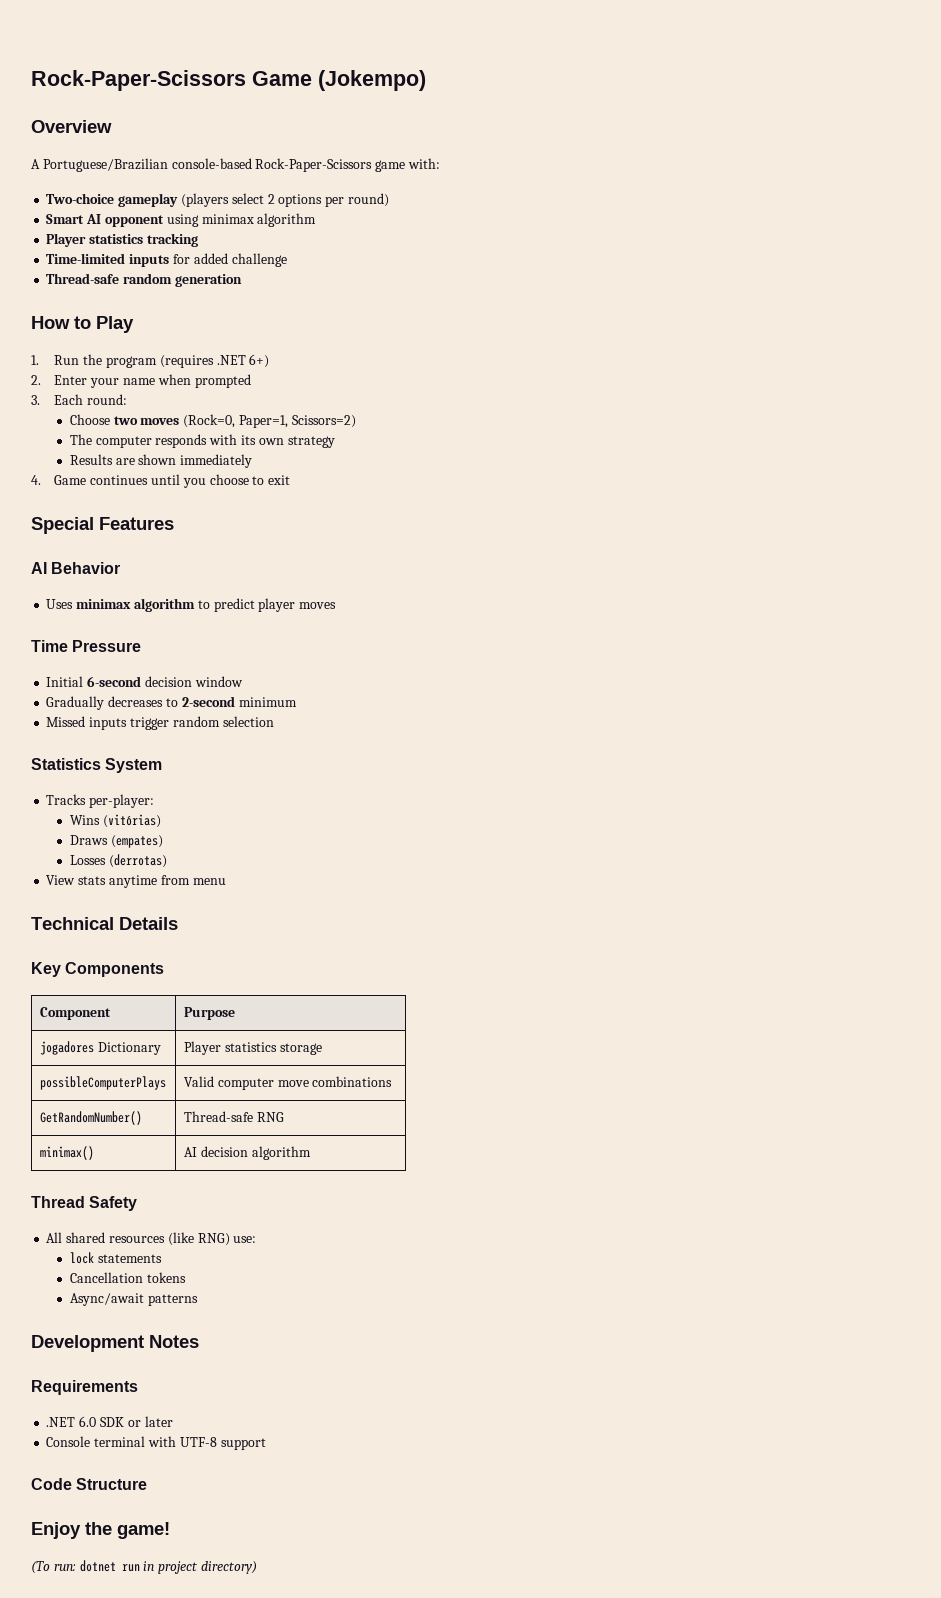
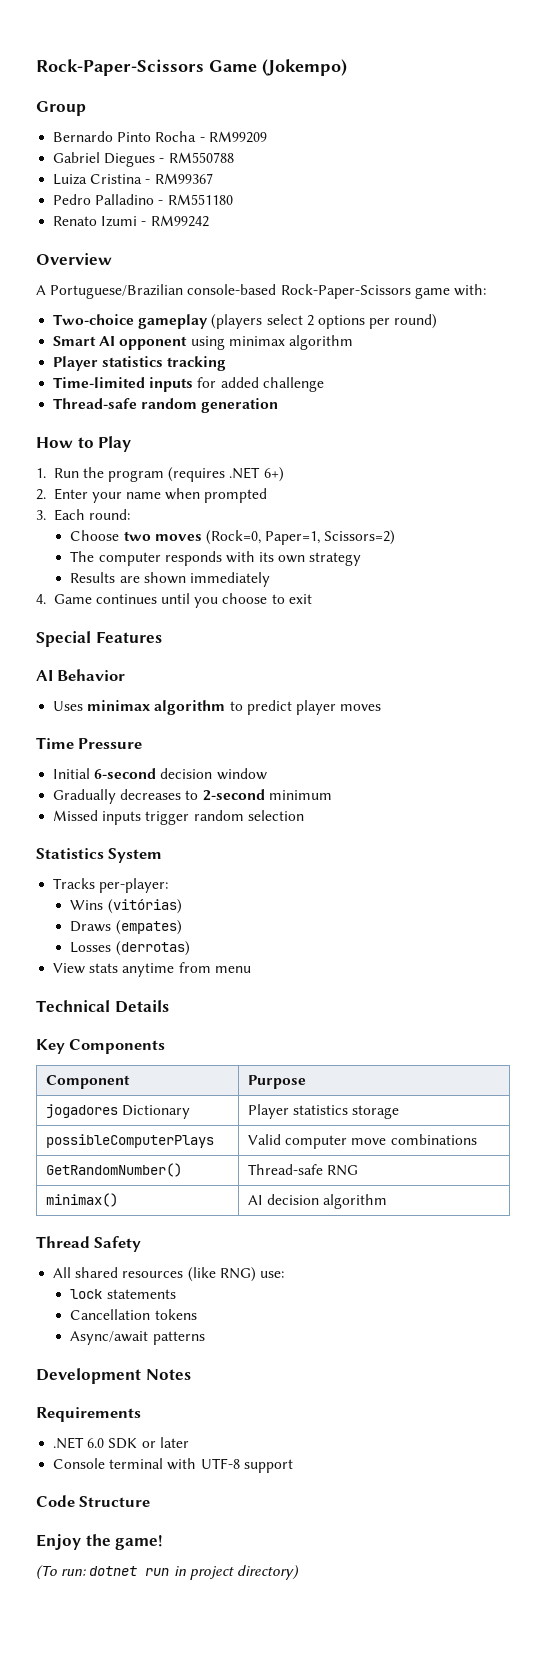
(426, 80) none -> [36,101,86,116] [53,131,267,143] [53,152,234,167] [53,173,213,185] [53,194,233,205] [53,215,209,227] // Group // Bernardo Pinto Rocha - RM99209 // Gabriel Diegues - RM550788 // Luiza Cristina - RM99367 // Pedro Palladino - RM551180 // Renato Izumi - RM99242

